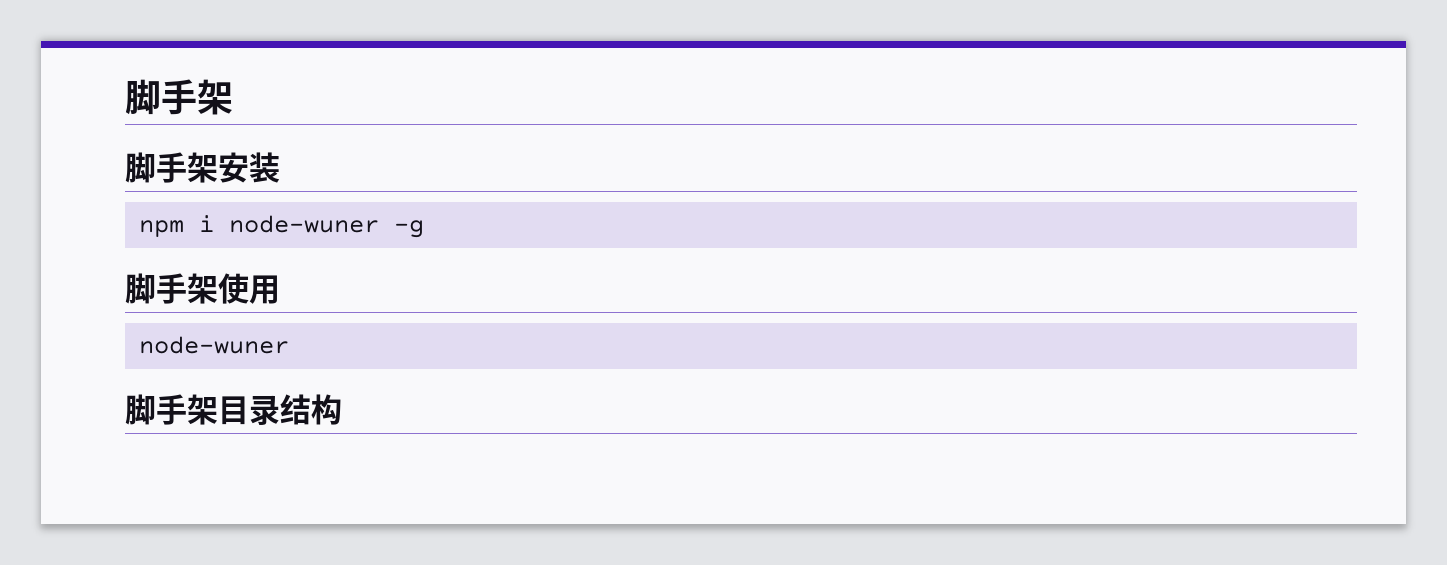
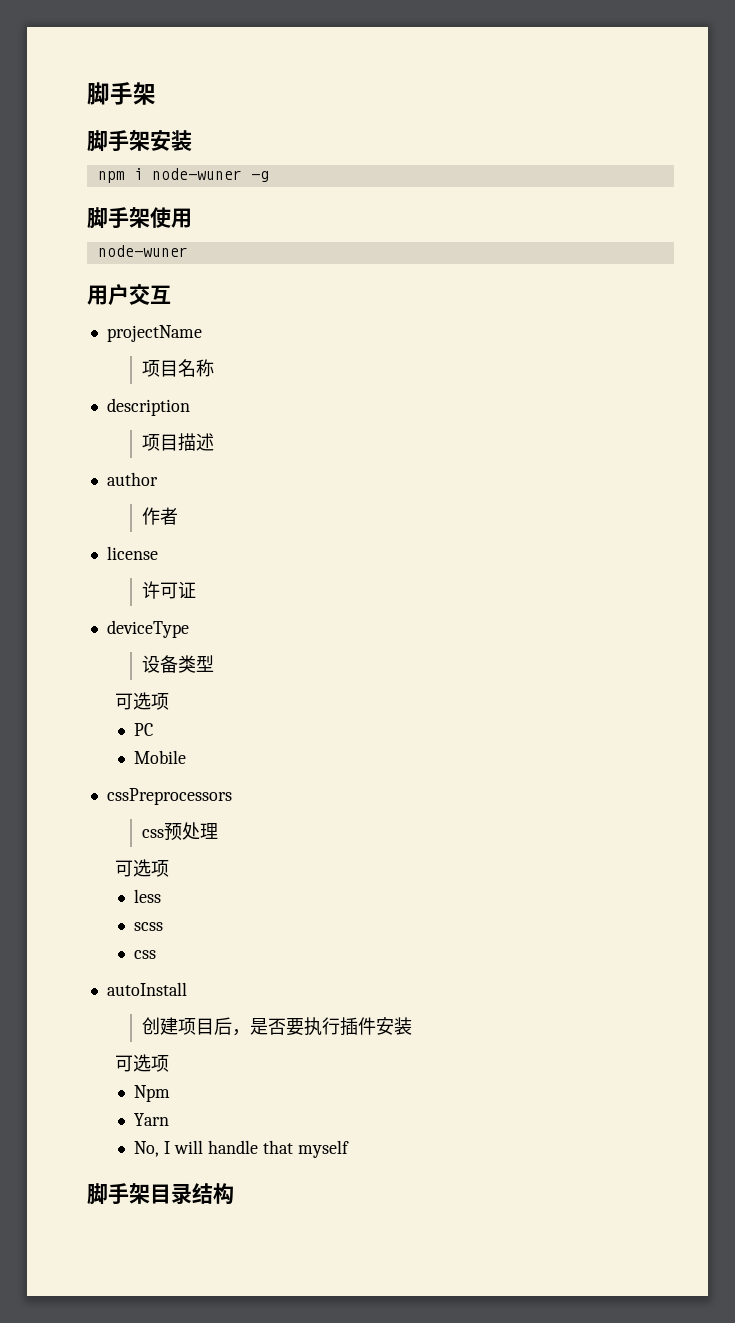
(289, 345) none -> [87,284,171,306] [106,325,202,342] [142,359,215,377] [106,398,190,416] [142,433,215,451] [106,472,158,486] [142,507,179,525] [106,546,158,560] [142,581,197,599] [106,620,189,638] [142,655,215,673] [114,692,169,710] [134,723,154,736] [134,750,187,764] [106,788,232,805] [142,822,219,841] [114,859,169,877] [134,889,162,903] [134,922,164,931] [134,950,157,959] [106,982,187,996] [142,1017,413,1036] [114,1054,169,1072] [134,1085,171,1102] [134,1113,170,1126] [134,1140,349,1158] // 用户交互 // projectName // 项目名称 // description // 项目描述 // author // 作者 // license // 许可证 // deviceType // 设备类型 // 可选项 // PC // Mobile // cssPreprocessors // css预处理 // 可选项 // less // scss // css // autoInstall // 创建项目后，是否要执行插件安装 // 可选项 // Npm // Yarn // No, I will handle that myself

